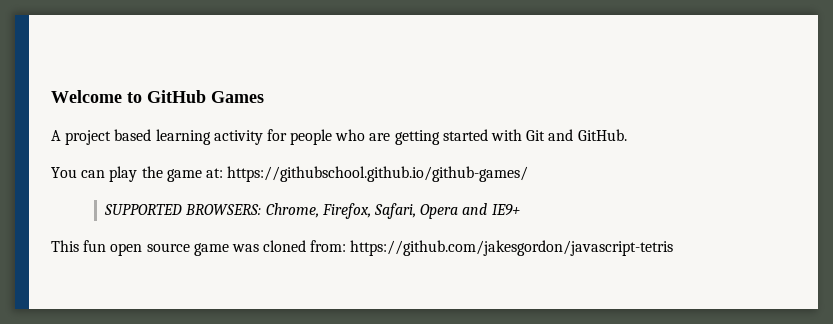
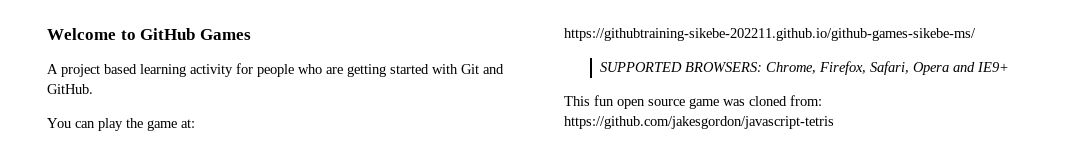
[227,166,529,182] https://githubschool.github.io/github-games/ -> [564,28,976,41] https://githubtraining-sikebe-202211.github.io/github-games-sikebe-ms/

